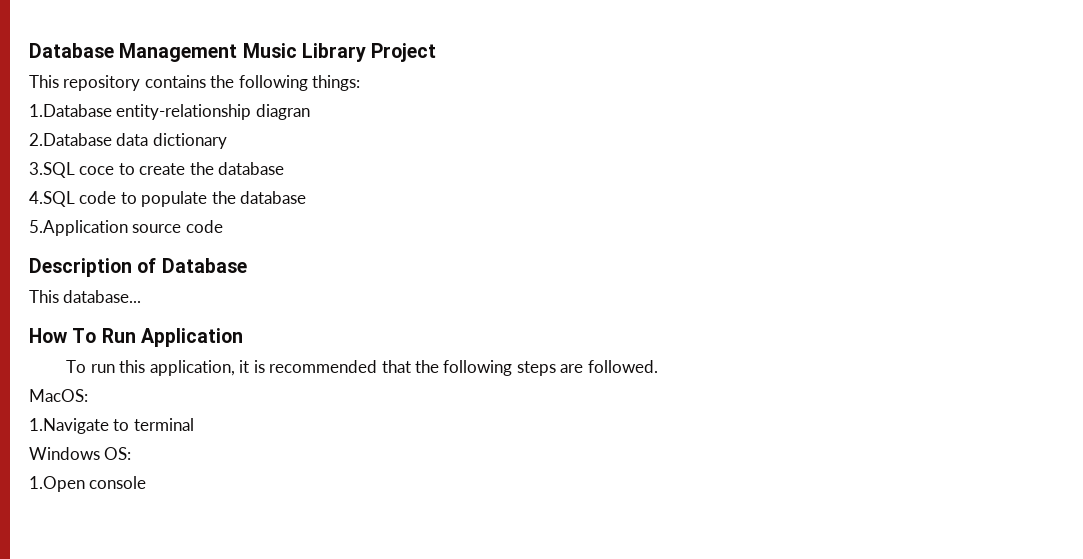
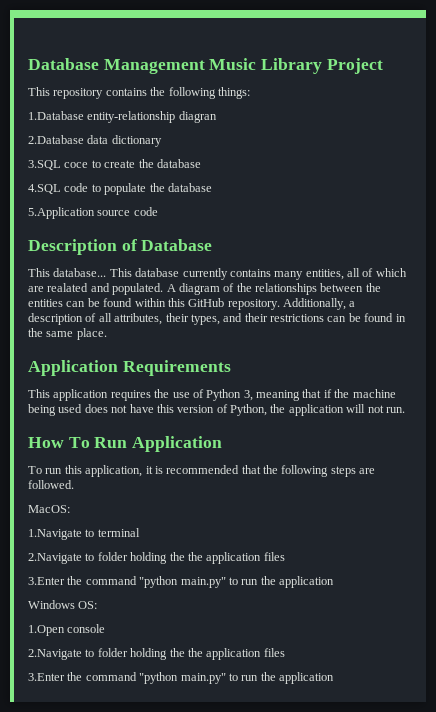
(142, 296) none -> [109,268,407,280] [28,283,381,295] [28,298,356,310] [28,313,406,325] [28,328,107,340] [28,360,231,376] [28,389,396,401] [28,404,405,416] This database currently contains many entities, all of which are realated and populated. A diagram of the relationships between the entities can be found within this GitHub repository. Additionally, a description of all attributes, their types, and their restrictions can be found in the same place. // Application Requirements // This application requires the use of Python 3, meaning that if the machine being used does not have this version of Python, the application will not run.
[29,447,132,460] [29,476,147,492] Windows OS: // 1.Open console -> [28,552,285,564] [28,576,334,588] [28,600,98,609] [28,624,106,636] [28,648,285,660] [28,672,334,684] 2.Navigate to folder holding the the application files // 3.Enter the command "python main.py" to run the application // Windows OS: // 1.Open console // 2.Navigate to folder holding the the application files // 3.Enter the command "python main.py" to run the application

